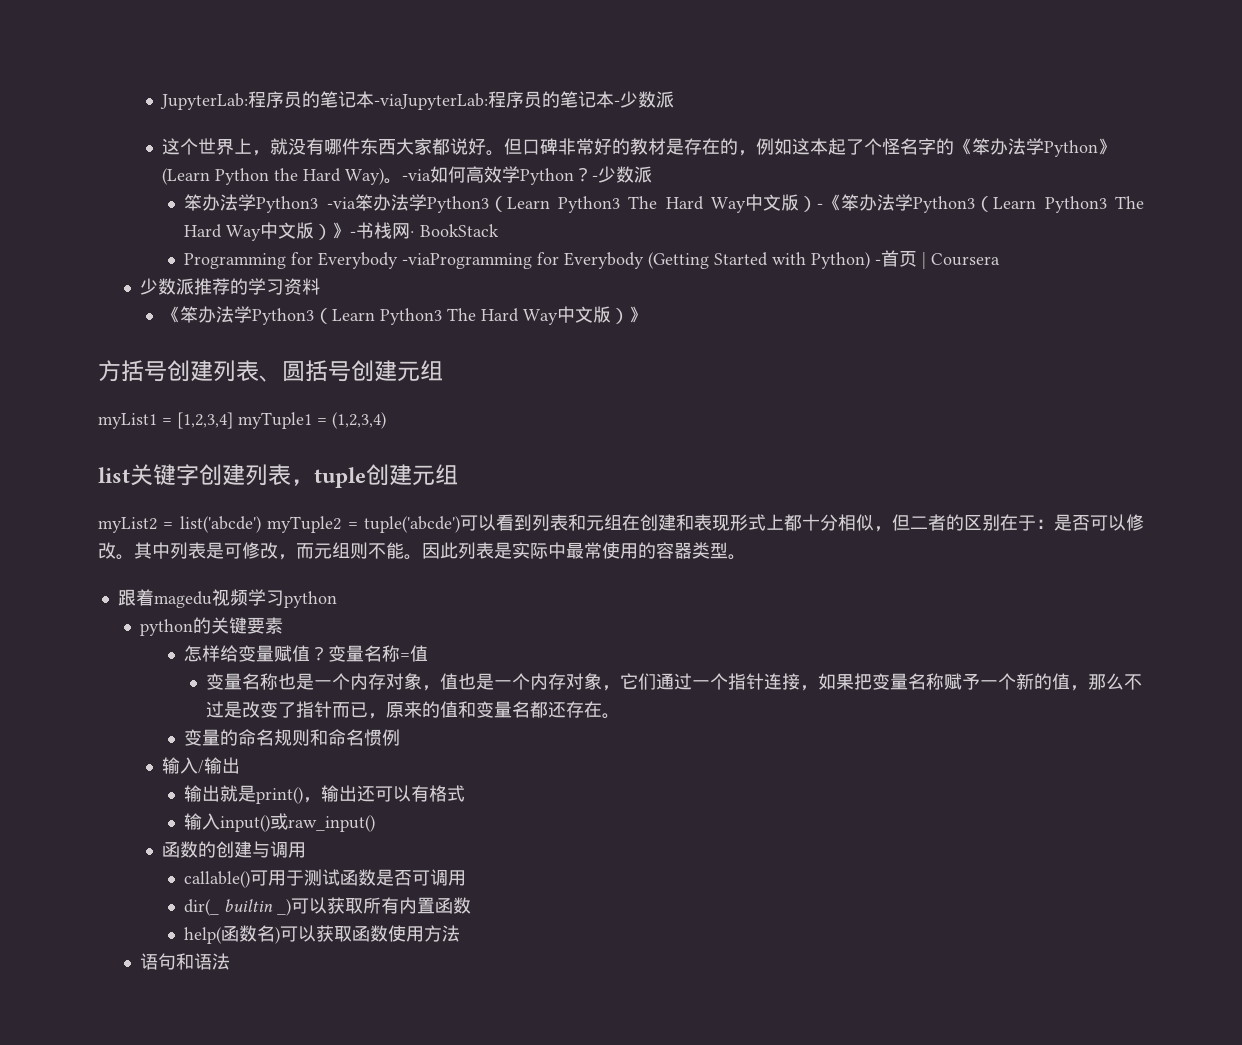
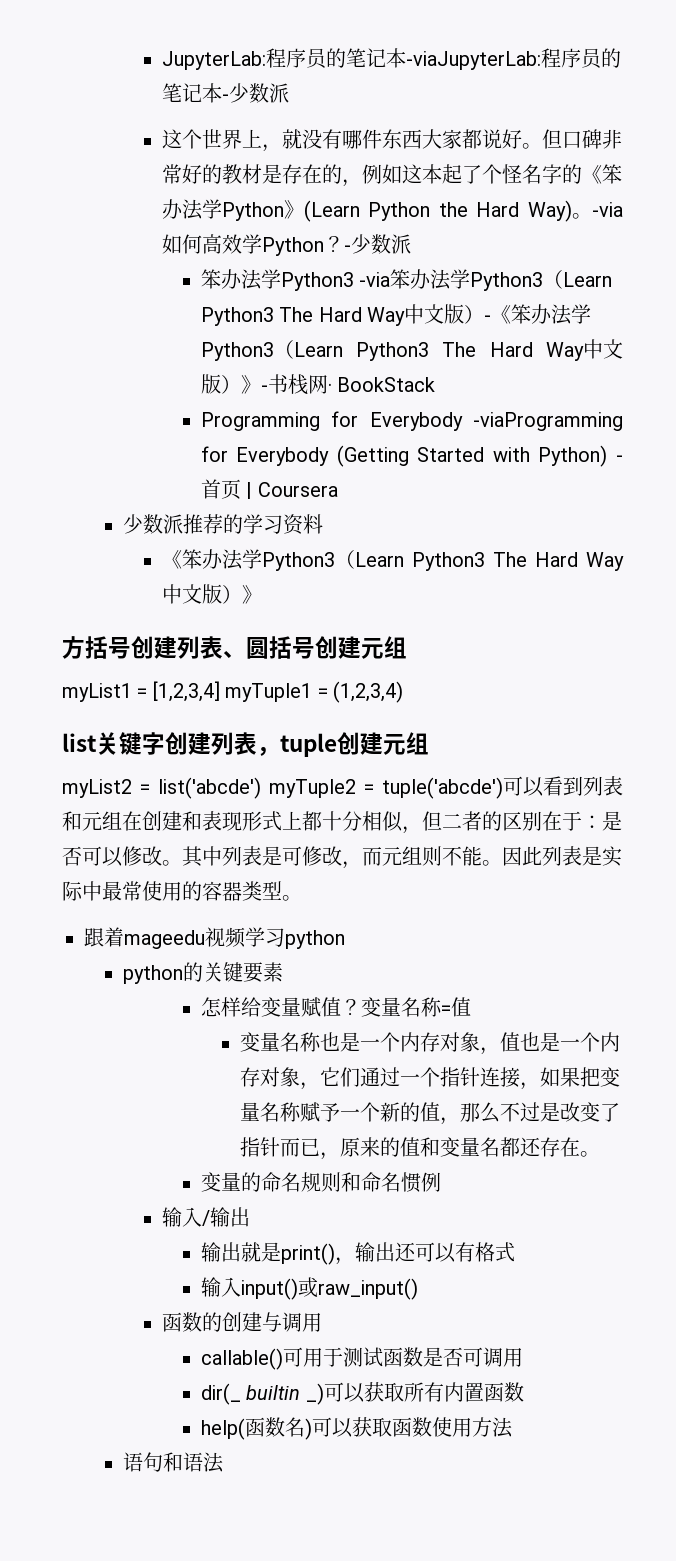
[153,591,212,608] magedu -> [124,930,205,949] mageedu

